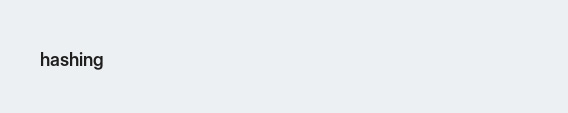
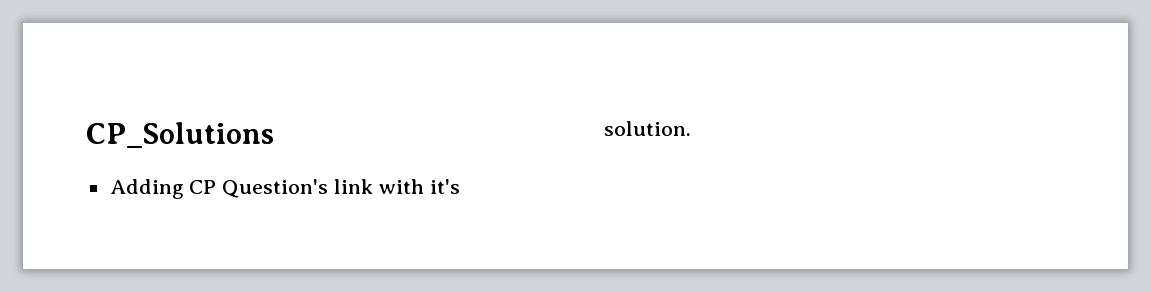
[40,52,104,70] hashing -> [86,122,274,148] [109,179,460,199] [603,121,691,136] CP_Solutions // Adding CP Question's link with it's solution.

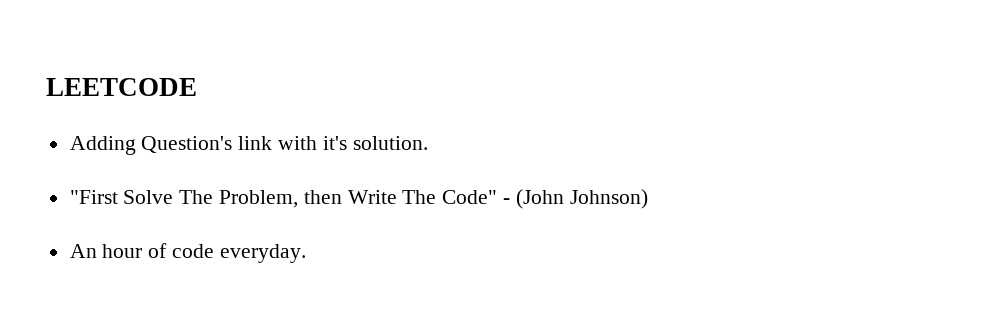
[86,122,274,148] CP_Solutions -> [46,78,197,96] LEETCODE
[189,180,217,194] CP -> (136, 145) none
(691, 128) none -> [69,189,648,209] [69,243,306,263] // "First Solve The Problem, then Write The Code" - (John Johnson) // An hour of code everyday.

